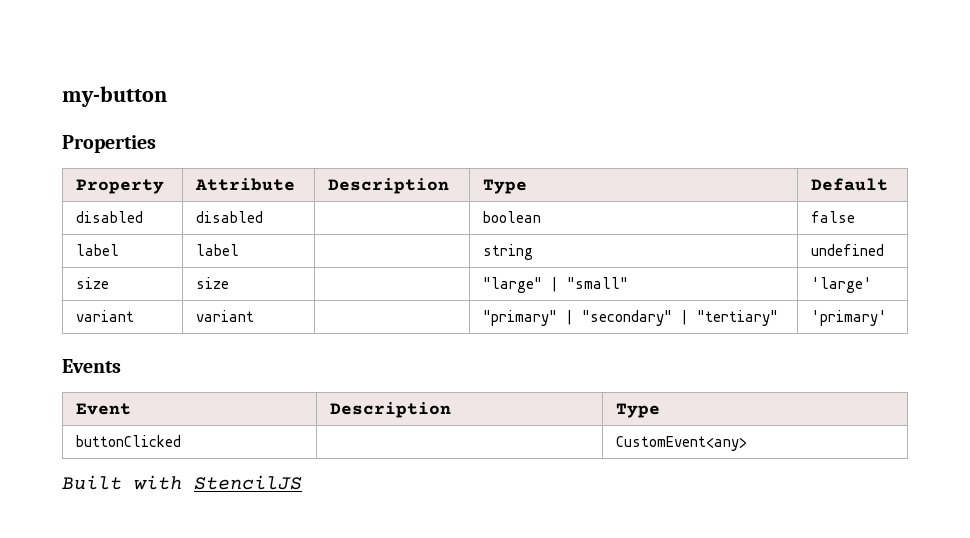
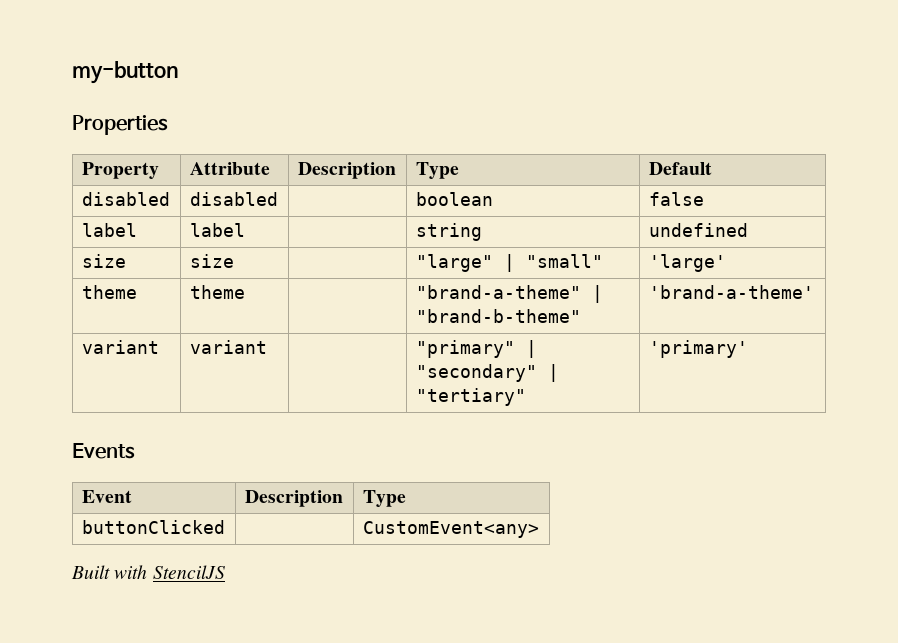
(872, 285) none -> [81,285,137,299] [189,285,245,299] [415,285,603,303] [415,309,581,323] [648,285,814,299] // theme | theme | | "brand-a-theme" | "brand-b-theme" | 'brand-a-theme'

